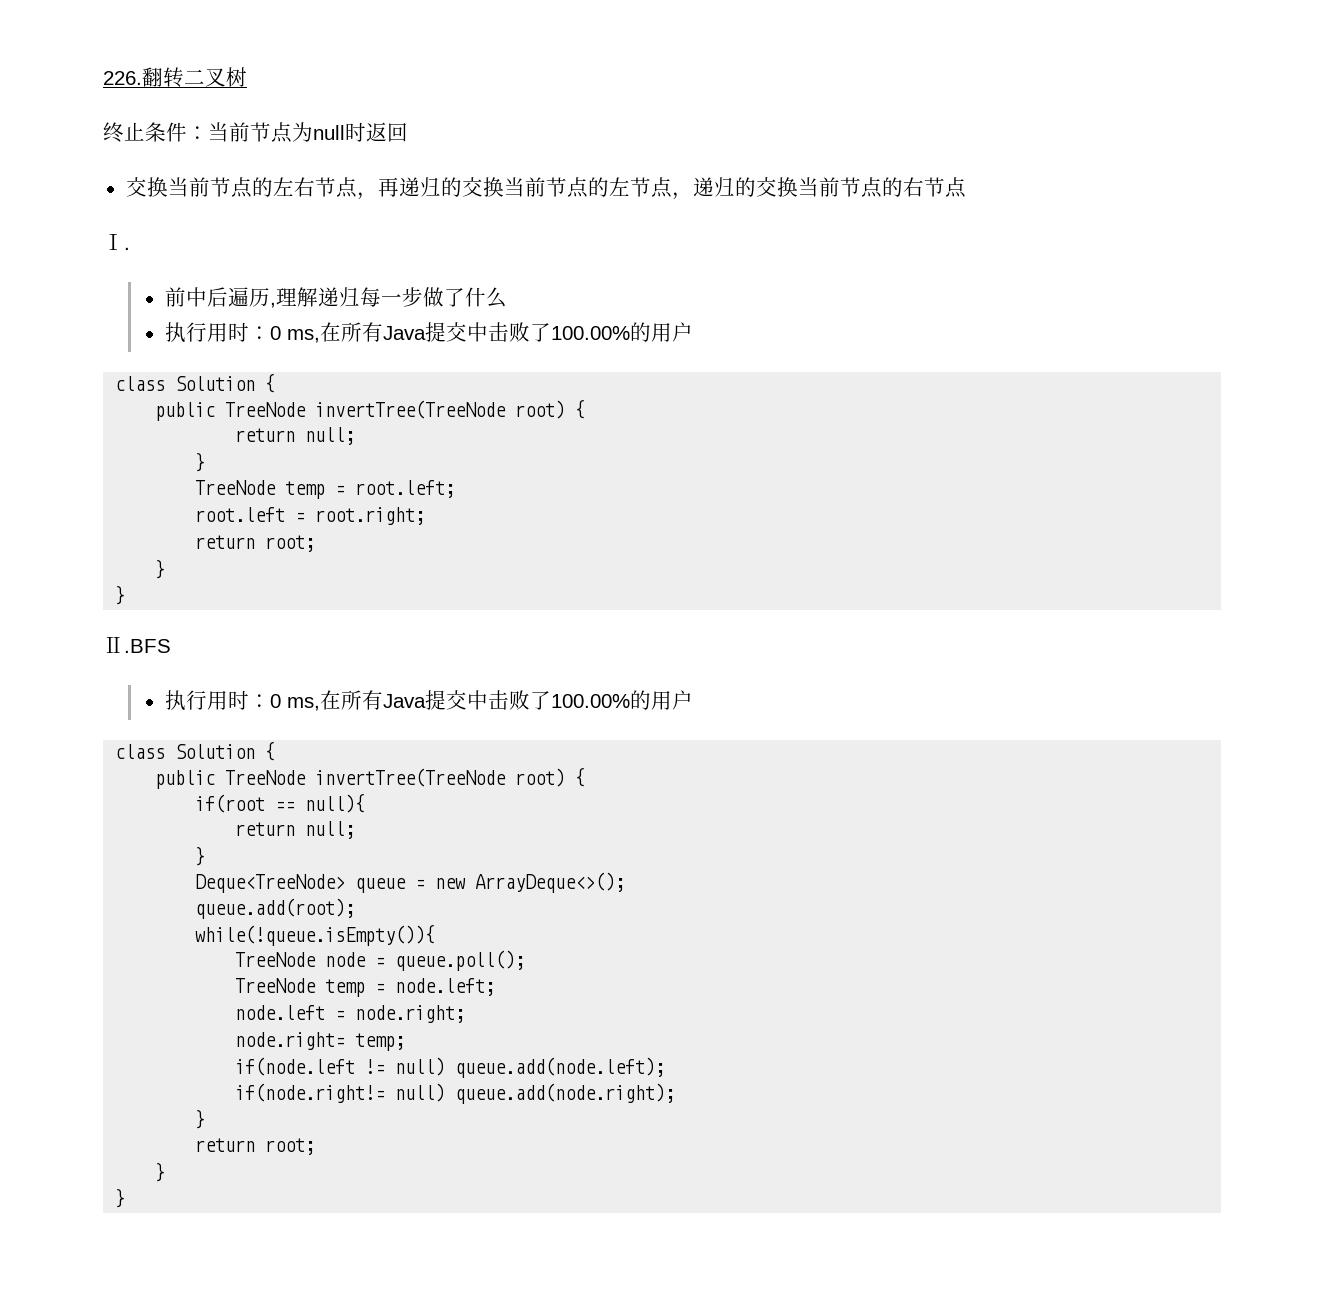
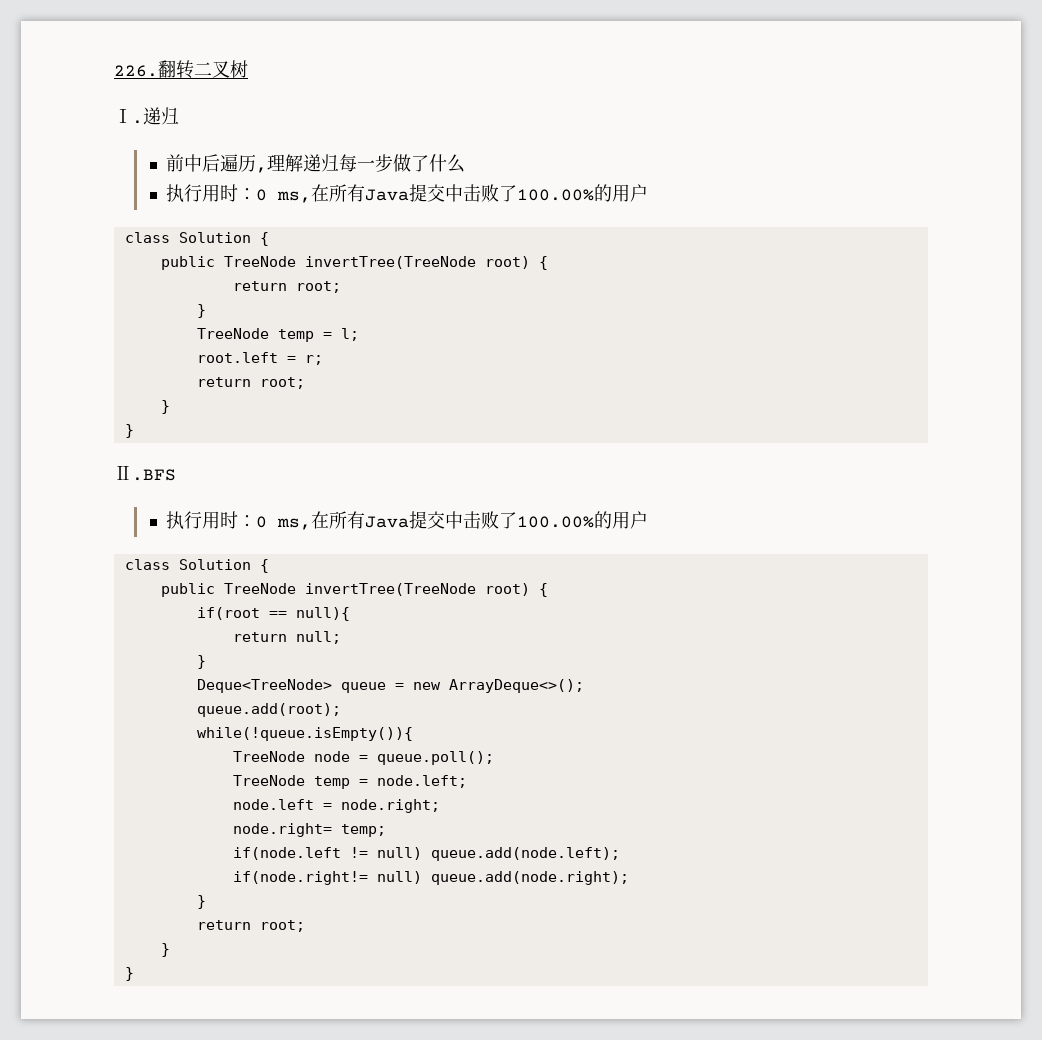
[103,122,408,143] [125,177,966,200] [103,234,130,250] 终止条件：当前节点为null时返回 // 交换当前节点的左右节点，再递归的交换当前节点的左节点，递归的交换当前节点的右节点 // Ⅰ. -> [114,107,179,125] Ⅰ.递归
[305,427,356,445] null; -> [295,281,341,293] root;
[355,480,456,498] root.left; -> [340,328,359,341] l;
[315,507,426,525] root.right; -> [304,355,323,365] r;

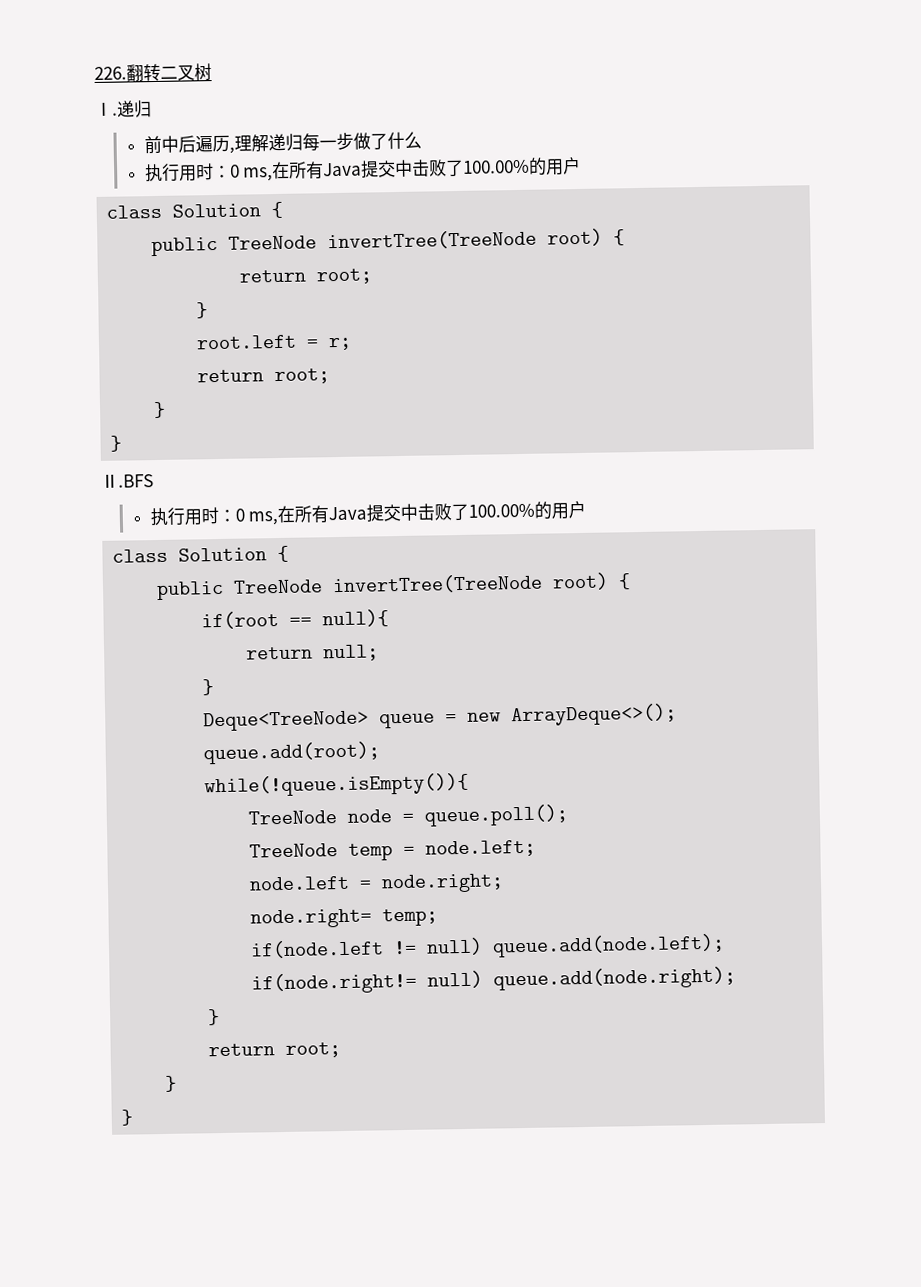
[196,328,359,342] // TreeNode temp = l; -> (209, 310) none

